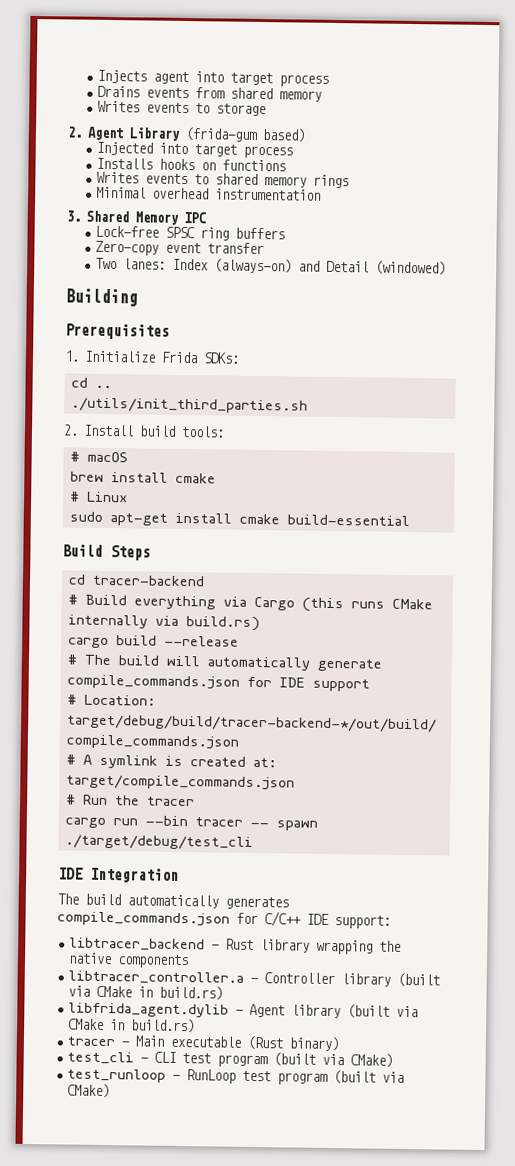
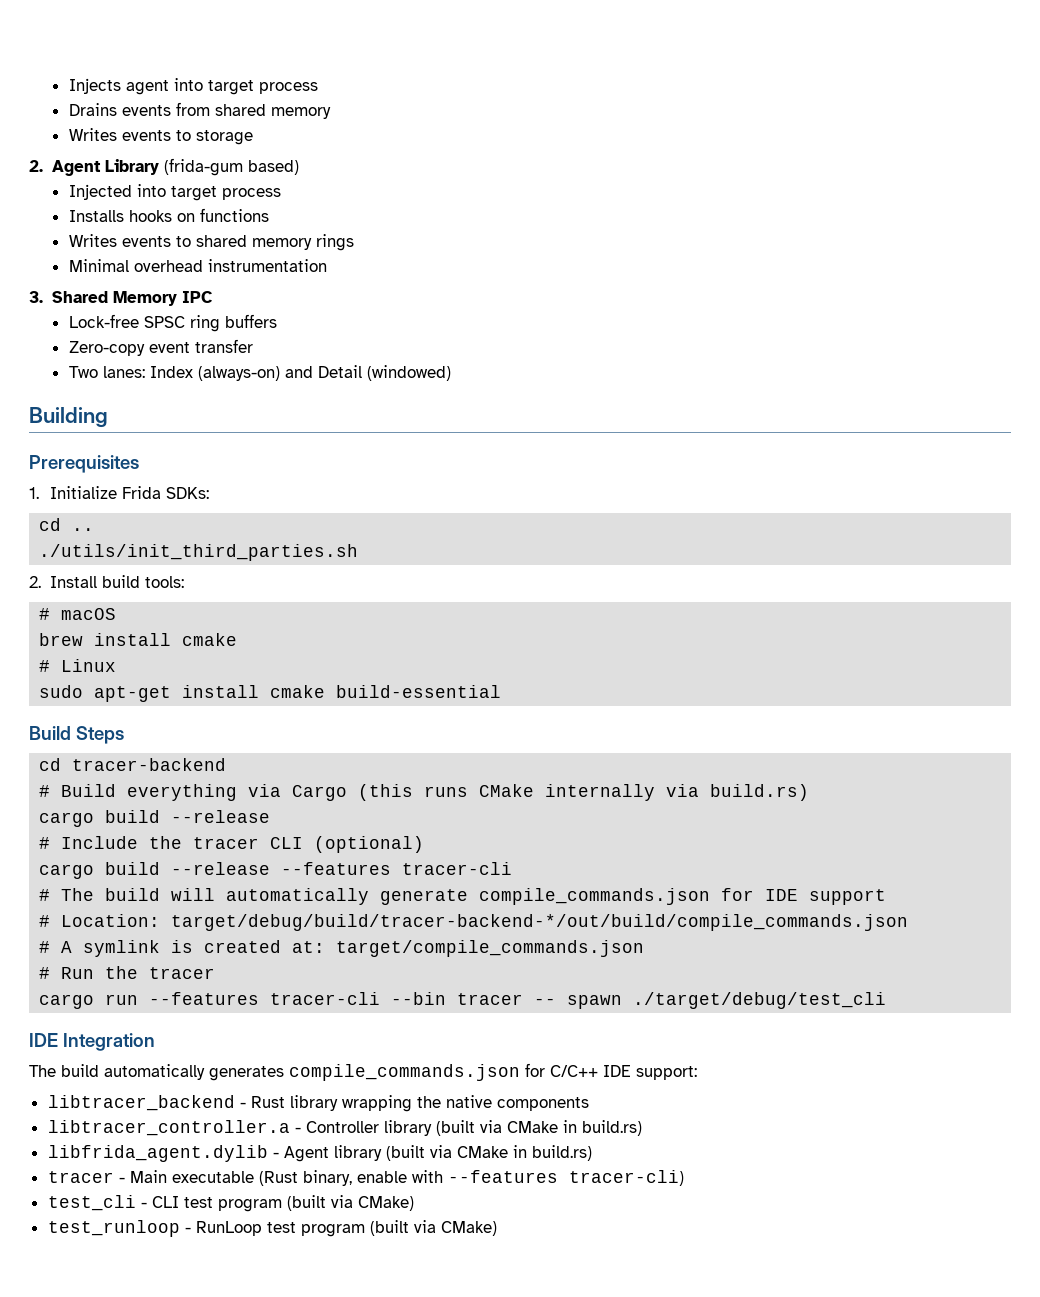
(239, 641) none -> [39,836,425,853] [39,862,513,879] // # Include the tracer CLI (optional) // cargo build --release --features tracer-cli
(138, 822) none -> [149,992,381,1005] --features tracer-cli
[289,1036,340,1052] binary) -> [302,1170,684,1186] binary, enable with --features tracer-cli)

